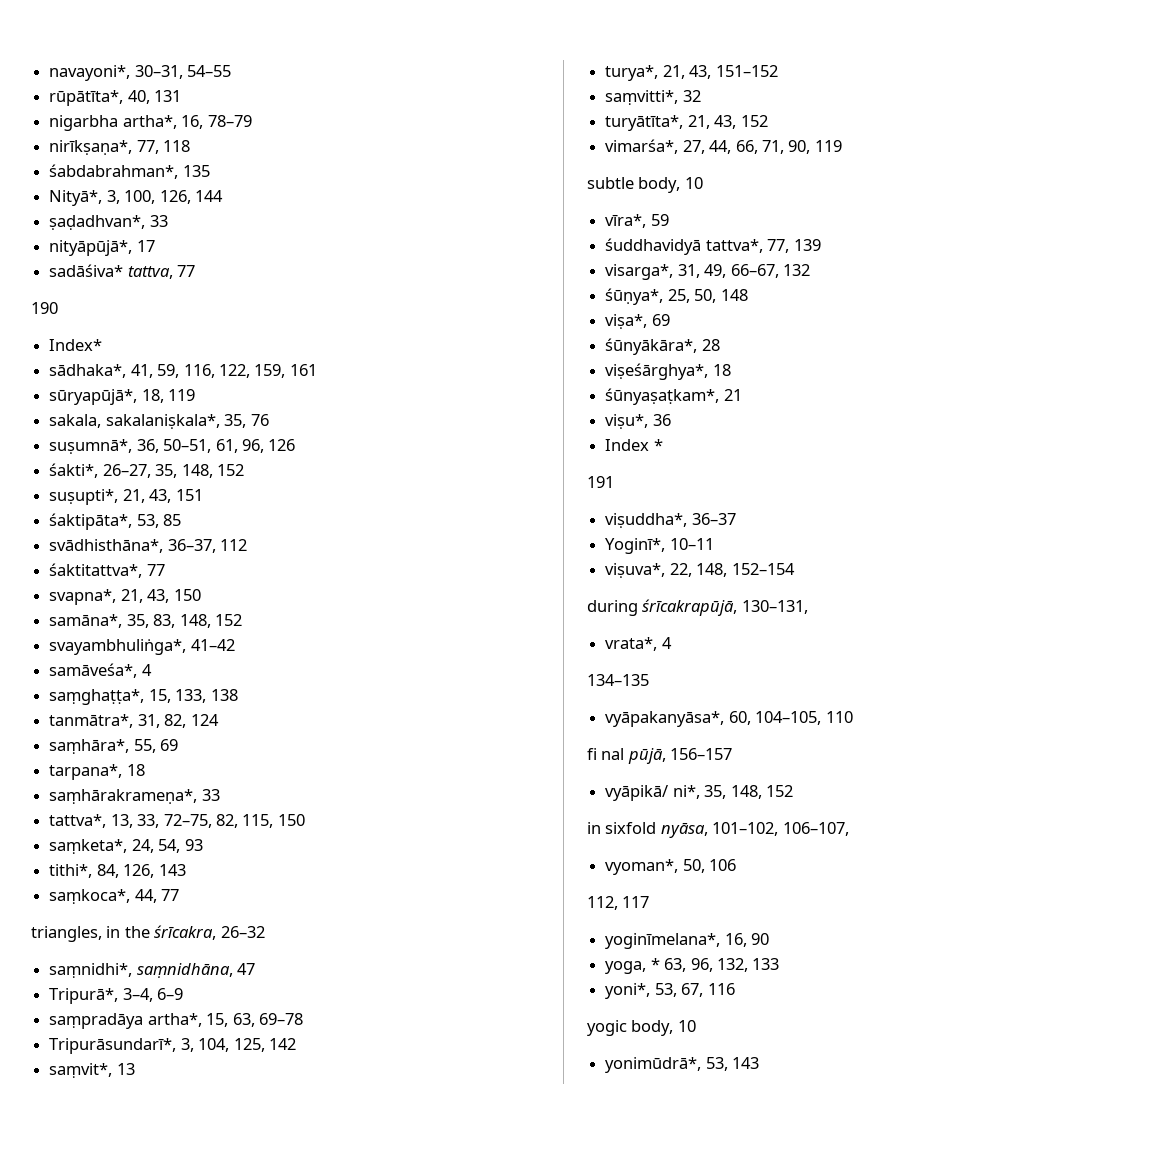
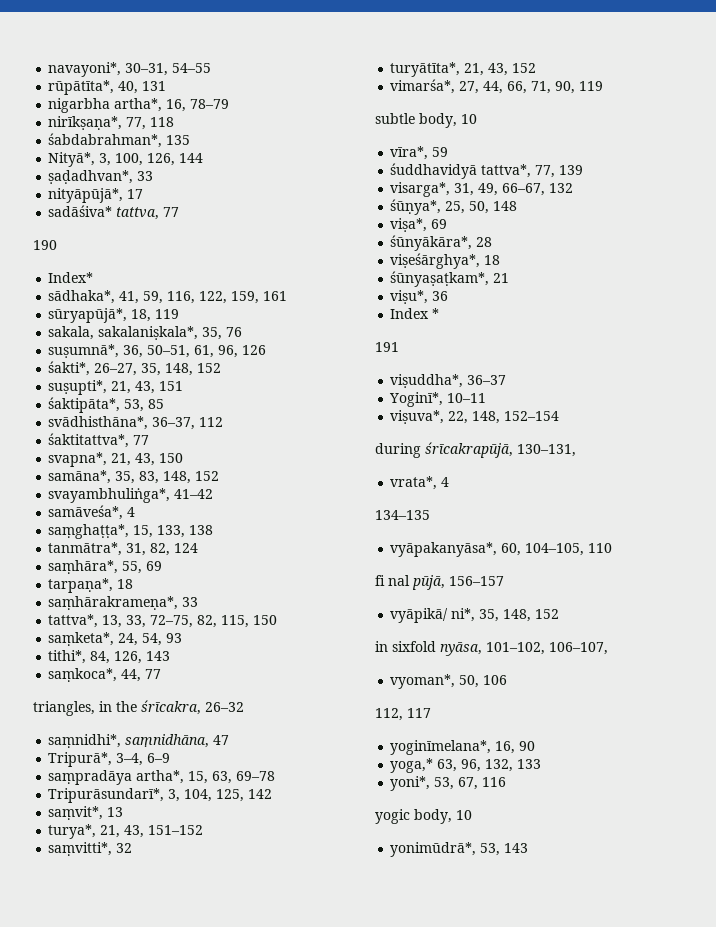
[49,764,123,780] tarpana*, -> [48,578,114,593] tarpaṇa*,
[605,958,660,974] yoga, * -> [390,758,434,773] yoga,*

